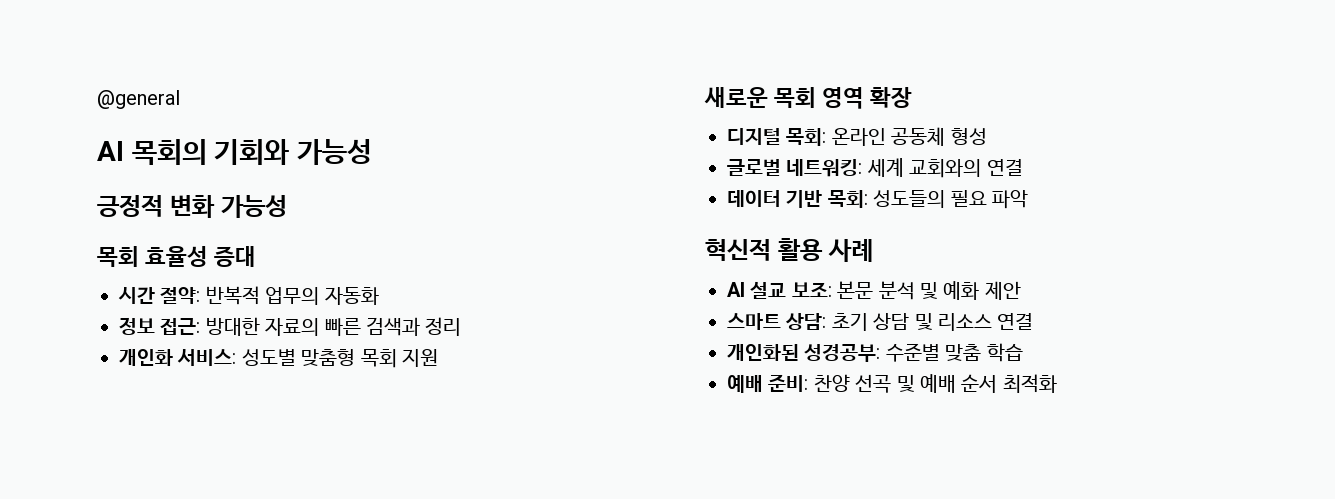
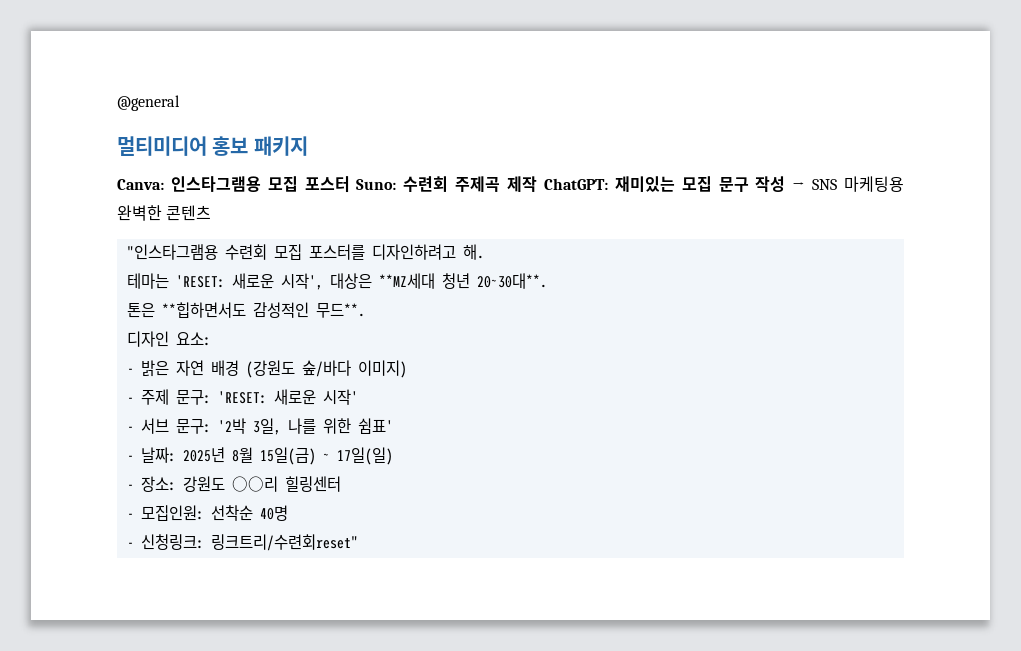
[97,139,372,165] [97,195,287,218] [97,246,257,267] [118,286,379,305] [119,317,462,336] [119,349,438,368] [704,87,913,109] [727,127,987,146] [727,158,1023,178] [727,190,1028,209] [705,238,873,262] [727,281,1021,300] [727,313,1034,331] [727,343,1023,362] [727,374,1057,393] AI 목회의 기회와 가능성 // 긍정적 변화 가능성 // 목회 효율성 증대 // 시간 절약: 반복적 업무의 자동화 // 정보 접근: 방대한 자료의 빠른 검색과 정리 // 개인화 서비스: 성도별 맞춤형 목회 지원 // 새로운 목회 영역 확장 // 디지털 목회: 온라인 공동체 형성 // 글로벌 네트워킹: 세계 교회와의 연결 // 데이터 기반 목회: 성도들의 필요 파악 // 혁신적 활용 사례 // AI 설교 보조: 본문 분석 및 예화 제안 // 스마트 상담: 초기 상담 및 리소스 연결 // 개인화된 성경공부: 수준별 맞춤 학습 // 예배 준비: 찬양 선곡 및 예배 순서 최적화 -> [117,136,308,156] [117,176,905,193] [117,205,212,221] [126,244,484,260] [126,273,547,290] [126,302,365,318] [126,331,211,347] [126,360,407,378] [126,389,358,405] [126,418,393,435] [126,447,393,465] [126,476,341,492] [126,505,288,521] [126,534,358,551] 멀티미디어 홍보 패키지 // Canva: 인스타그램용 모집 포스터 Suno: 수련회 주제곡 제작 ChatGPT: 재미있는 모집 문구 작성 → SNS 마케팅용 완벽한 콘텐츠 // "인스타그램용 수련회 모집 포스터를 디자인하려고 해. // 테마는 'RESET: 새로운 시작', 대상은 **MZ세대 청년 20~30대**. // 톤은 **힙하면서도 감성적인 무드**. // 디자인 요소: // - 밝은 자연 배경 (강원도 숲/바다 이미지) // - 주제 문구: 'RESET: 새로운 시작' // - 서브 문구: '2박 3일, 나를 위한 쉼표' // - 날짜: 2025년 8월 15일(금) ~ 17일(일) // - 장소: 강원도 ○○리 힐링센터 // - 모집인원: 선착순 40명 // - 신청링크: 링크트리/수련회reset"

